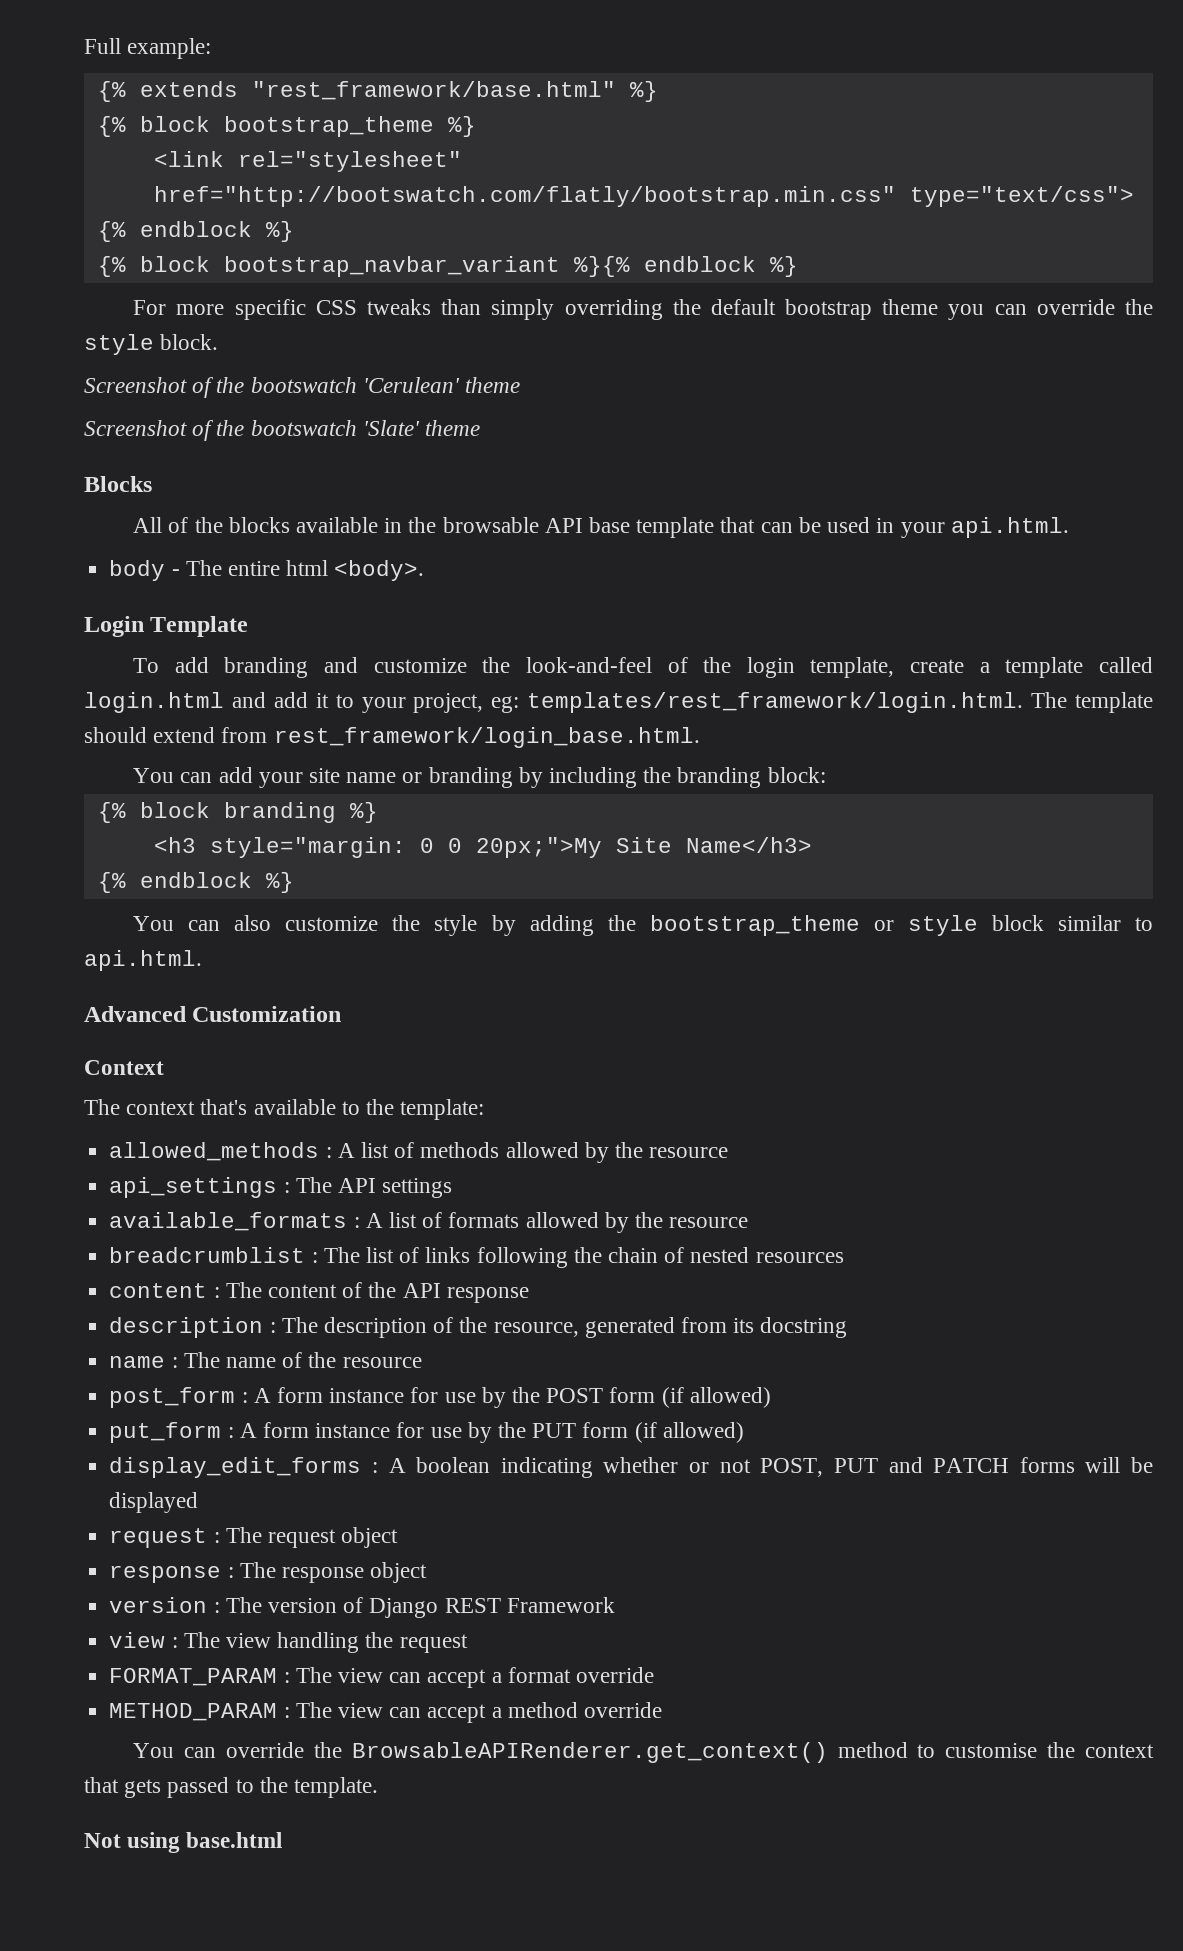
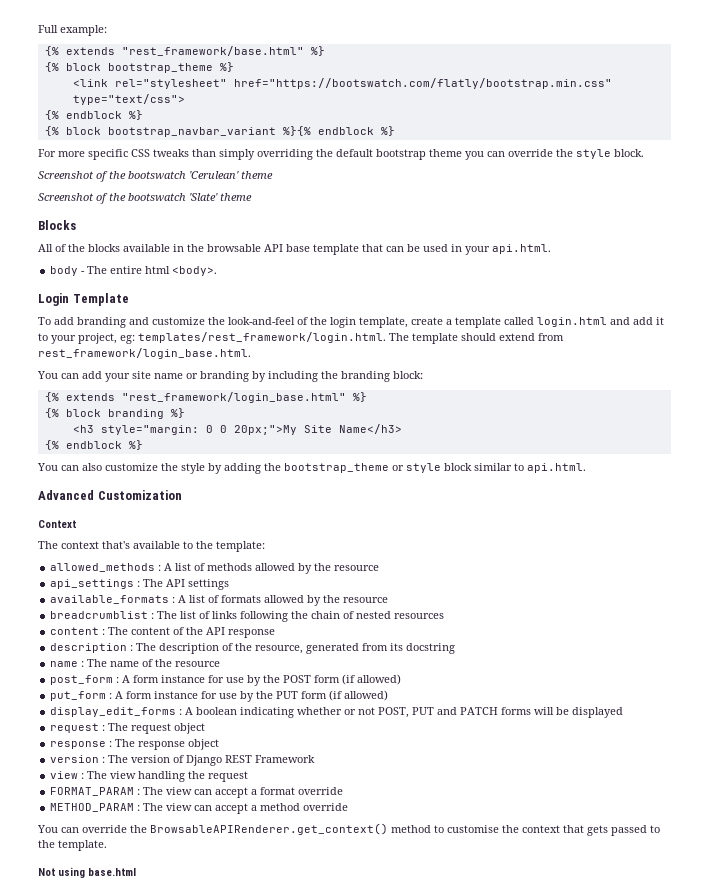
[153,186,896,207] href="http://bootswatch.com/flatly/bootstrap.min.css" -> [233,78,612,89] href="https://bootswatch.com/flatly/bootstrap.min.css"
(826, 775) none -> [44,392,367,403] // {% extends "rest_framework/login_base.html" %}

